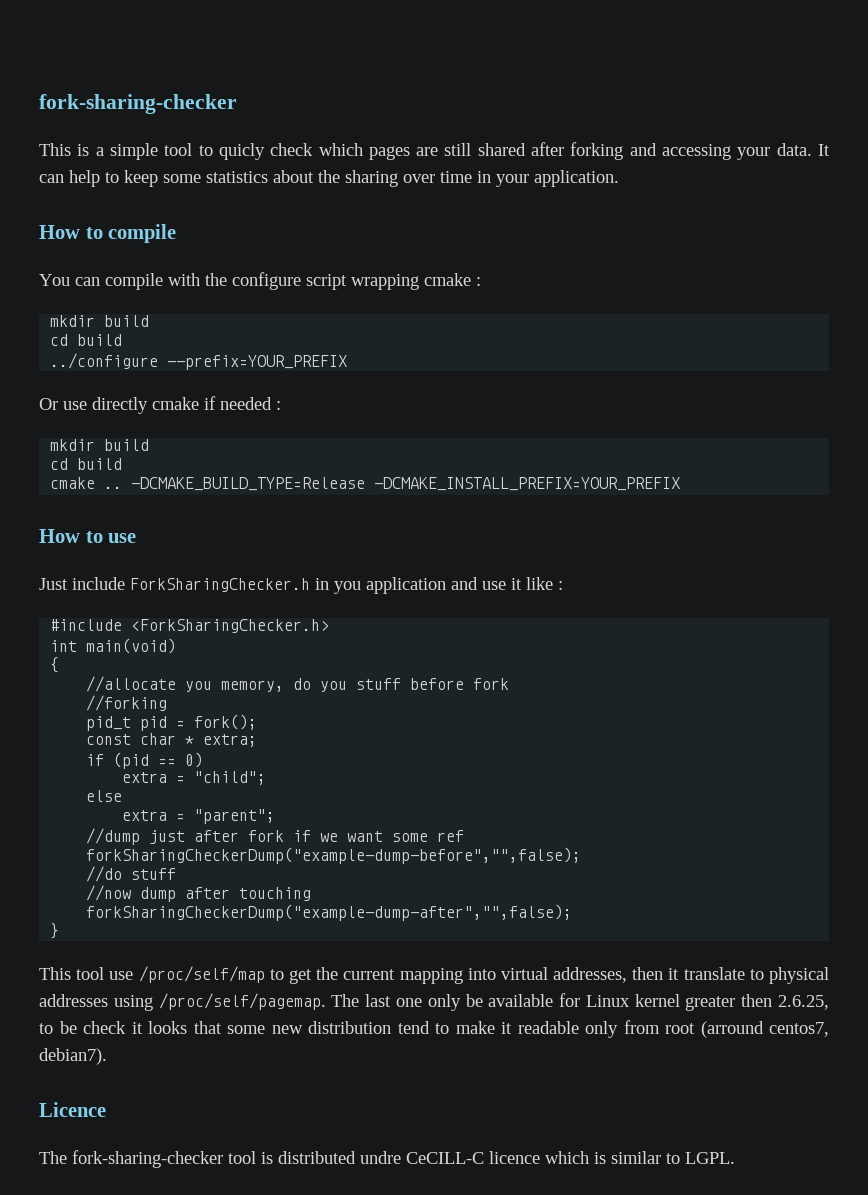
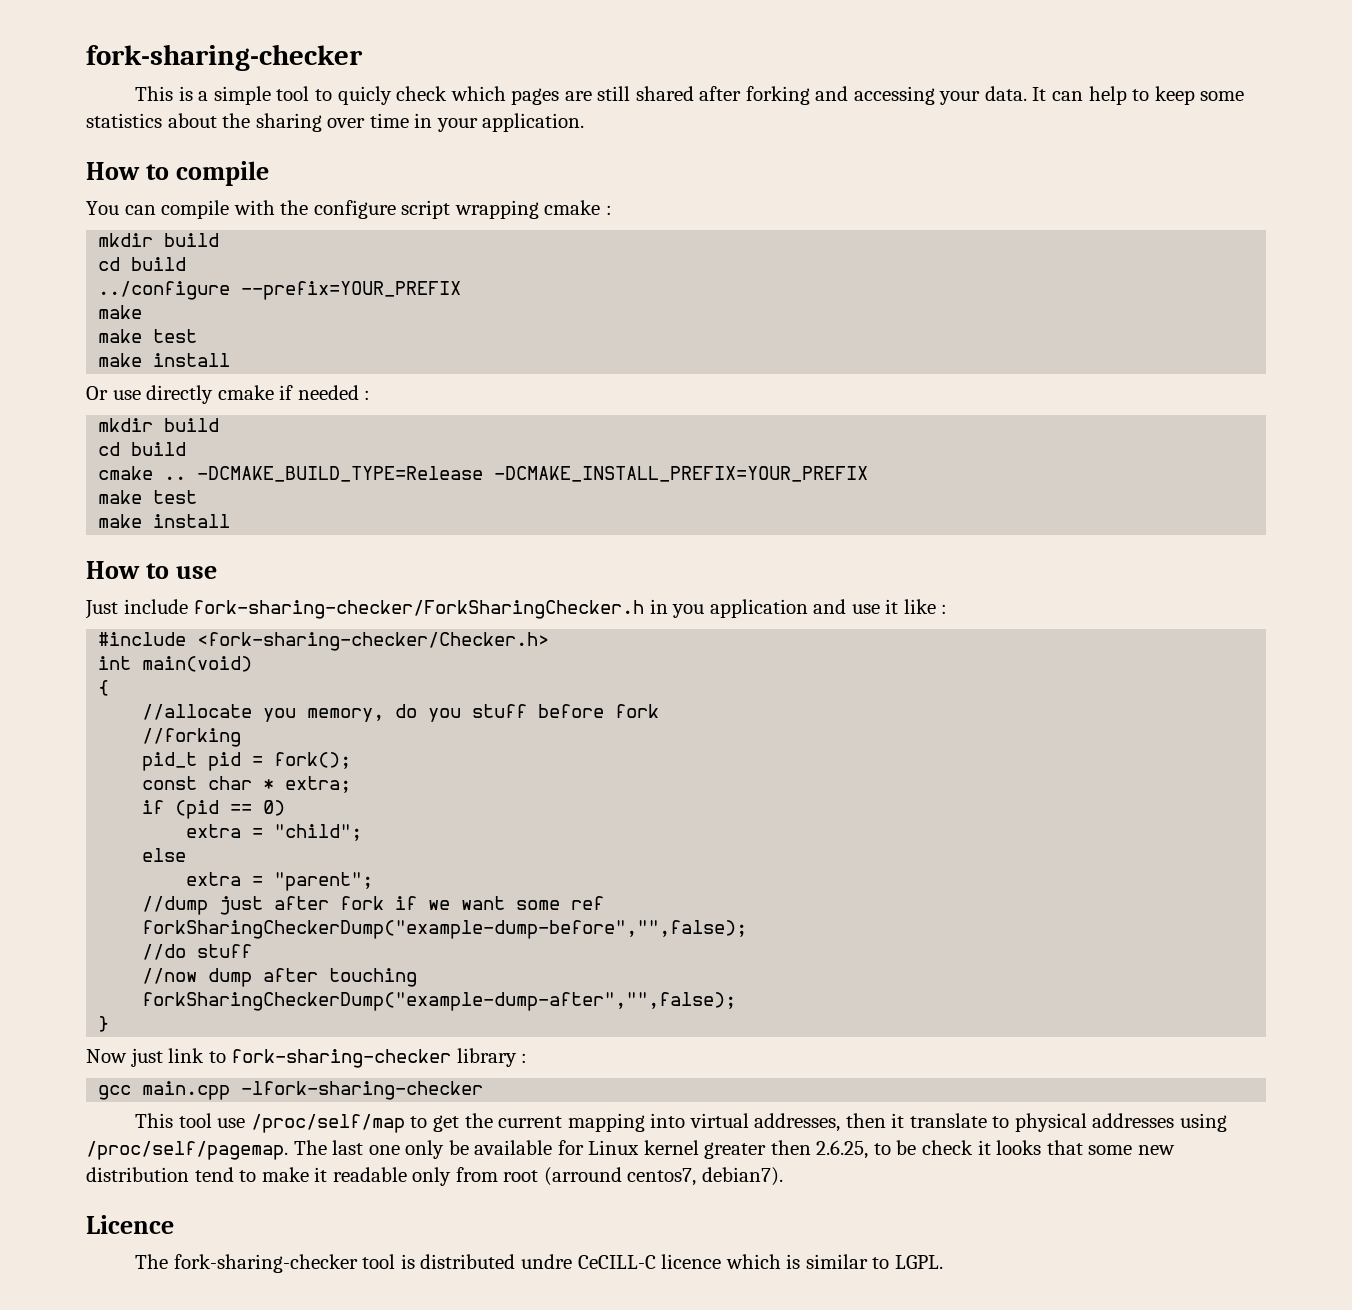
(348, 362) none -> [98,305,143,319] [98,329,198,343] [98,353,231,367] // make // make test // make install
(681, 484) none -> [98,490,198,504] [98,514,231,528] // make test // make install
[130,578,310,592] ForkSharingChecker.h -> [193,600,645,619] fork-sharing-checker/ForkSharingChecker.h
[131,619,330,633] <ForkSharingChecker.h> -> [197,632,550,651] <fork-sharing-checker/Checker.h>
(60, 931) none -> [86,1048,528,1068] [98,1081,484,1100] // Now just link to fork-sharing-checker library : // gcc main.cpp -lfork-sharing-checker

